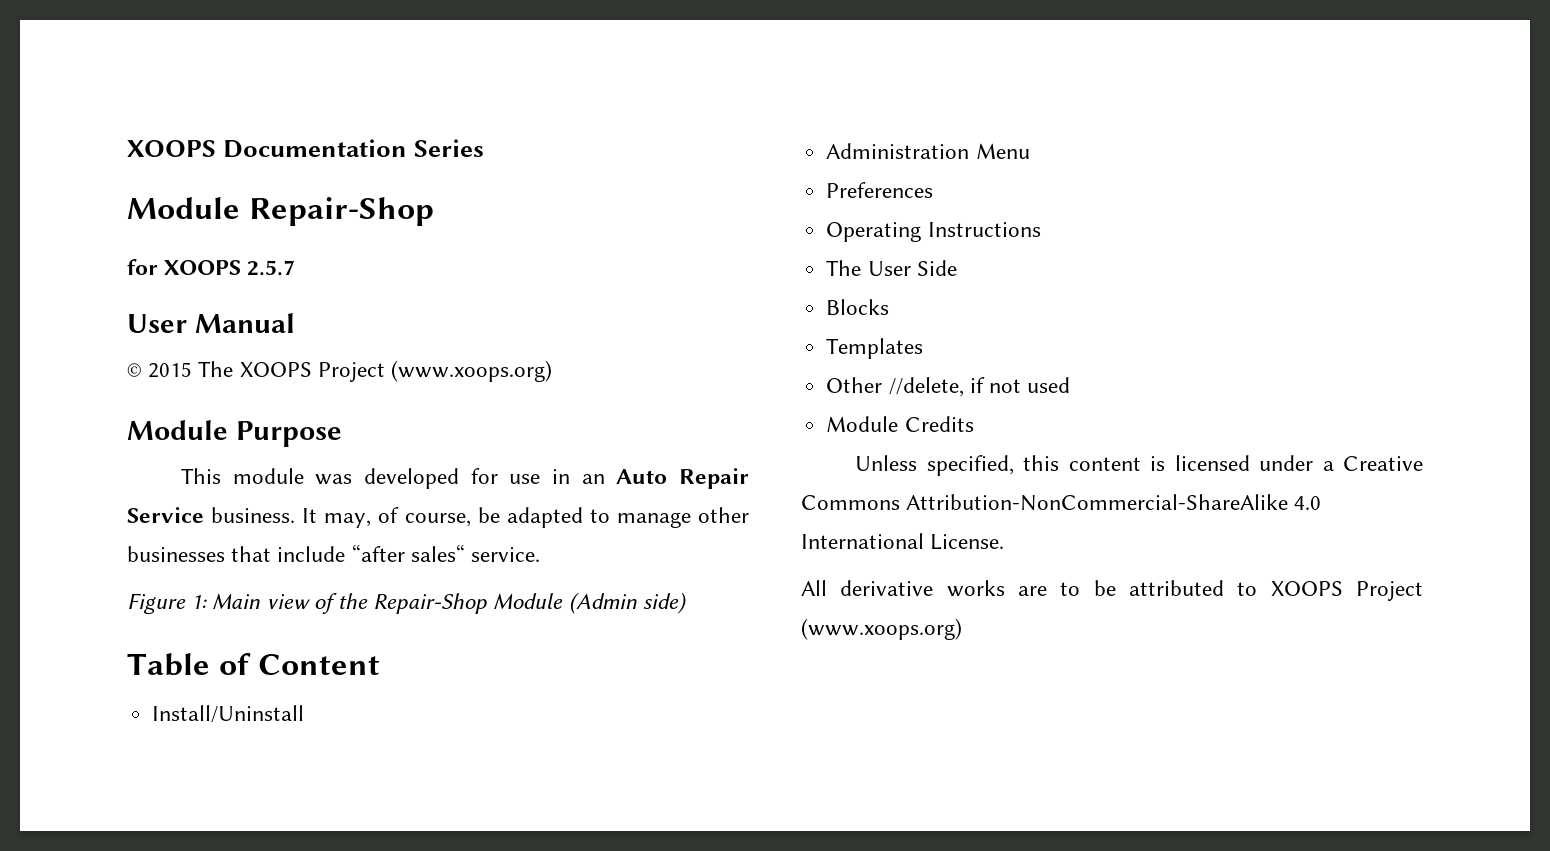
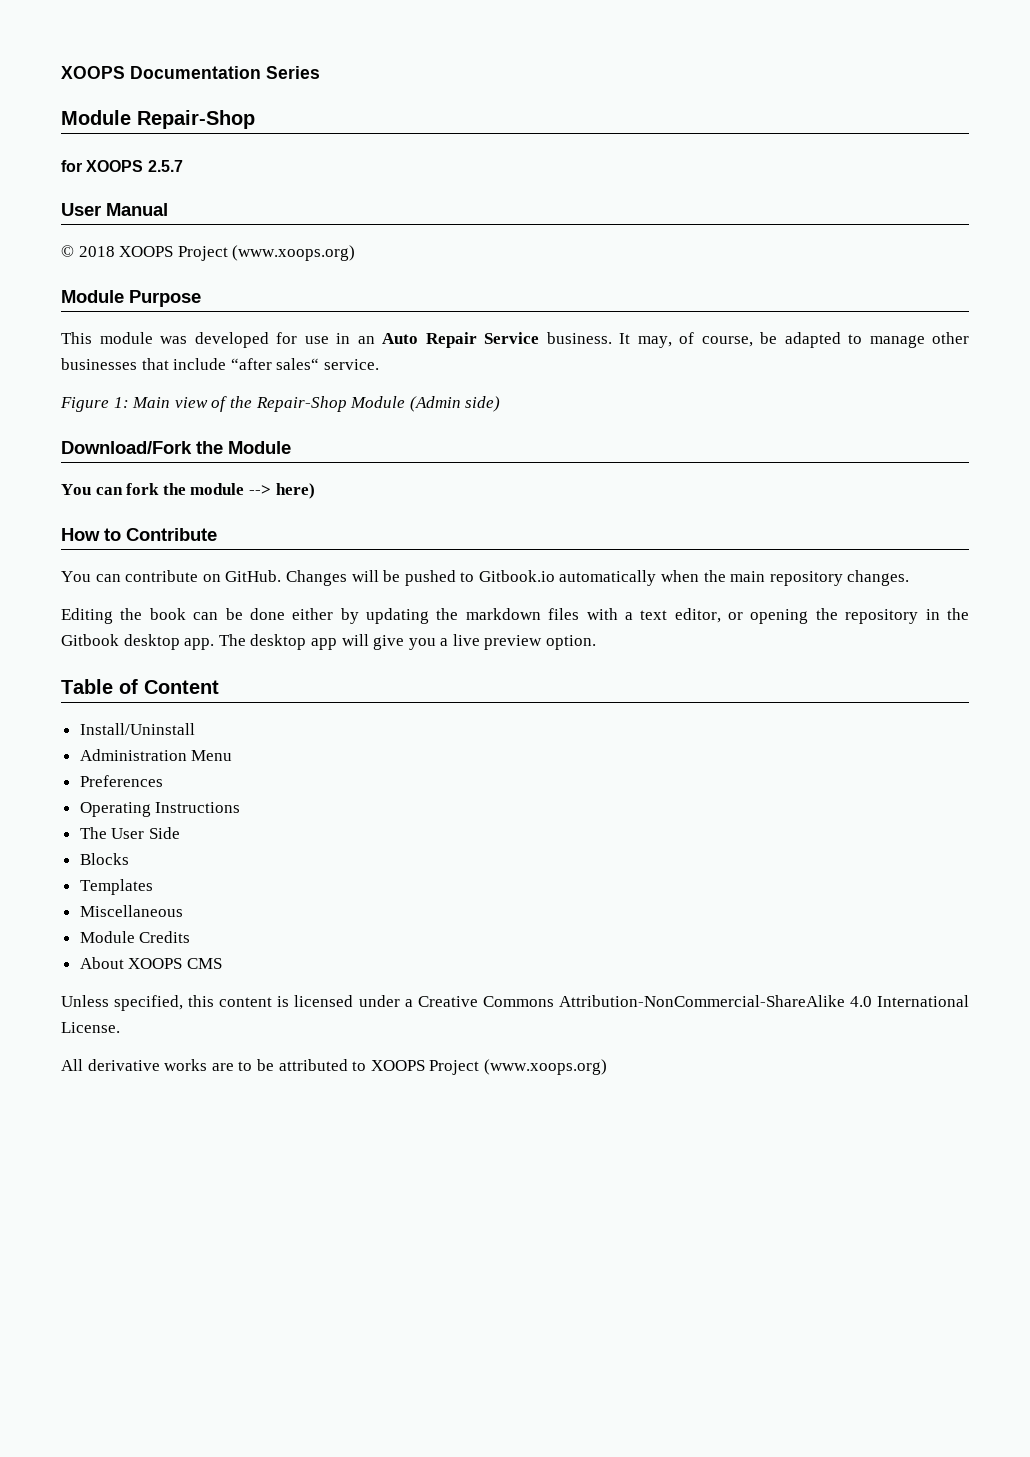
[148,361,234,378] 2015 The -> [78,246,115,257] 2018
(687, 603) none -> [61,441,291,454] [61,483,315,499] [61,528,217,541] [61,570,910,586] [61,608,970,624] [61,634,597,650] // Download/Fork the Module // You can fork the module --> here) // How to Contribute // You can contribute on GitHub. Changes will be pushed to Gitbook.io automatically when the main repository changes. // Editing the book can be done either by updating the markdown files with a text editor, or opening the repository in the Gitbook desktop app. The desktop app will give you a live preview option.
[826,377,1071,397] Other //delete, if not used -> [79,905,183,917] Miscellaneous
(974, 424) none -> [79,957,222,969] // About XOOPS CMS

